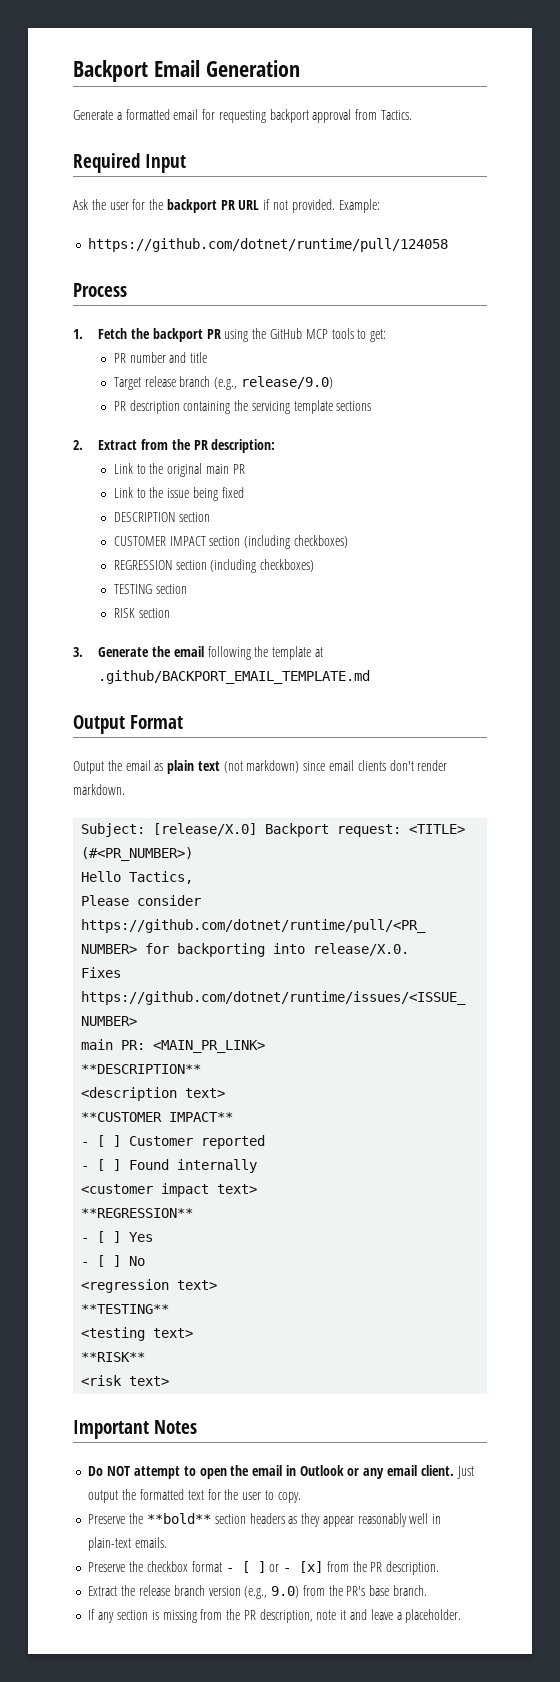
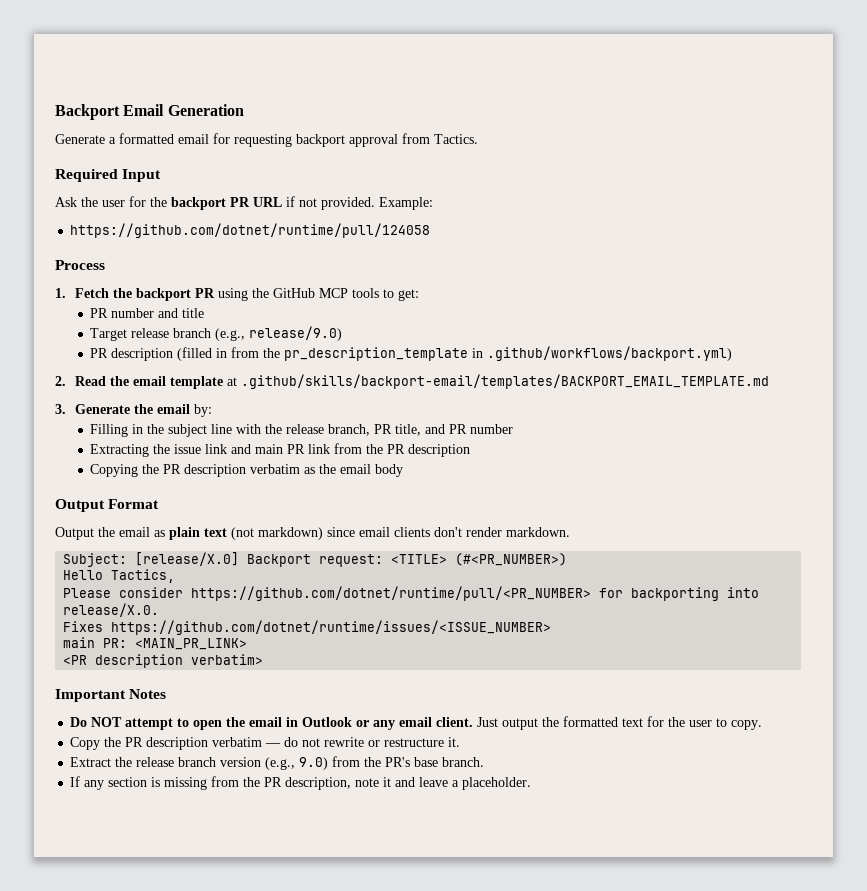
[183,400,372,414] [73,439,276,453] [113,463,245,477] [113,487,244,501] [113,512,210,522] [113,535,348,549] [113,559,315,573] [113,584,187,594] [113,608,170,618] [73,646,324,660] [98,670,371,684] containing the servicing template sections // 2. Extract from the PR description: // Link to the original main PR // Link to the issue being fixed // DESCRIPTION section // CUSTOMER IMPACT section (including checkboxes) // REGRESSION section (including checkboxes) // TESTING section // RISK section // 3. Generate the email following the template at .github/BACKPORT_EMAIL_TEMPLATE.md -> [177,346,733,361] [55,374,769,389] [55,404,212,417] [90,424,514,437] [90,443,471,457] [90,464,404,477] (filled in from the pr_description_template in .github/workflows/backport.yml) // 2. Read the email template at .github/skills/backport-email/templates/BACKPORT_EMAIL_TEMPLATE.md // 3. Generate the email by: // Filling in the subject line with the release branch, PR title, and PR number // Extracting the issue link and main PR link from the PR description // Copying the PR description verbatim as the email body
[81,1064,202,1074] [81,1087,226,1101] [81,1112,234,1122] [81,1135,266,1149] [81,1159,258,1173] [81,1183,258,1197] [81,1208,194,1218] [81,1231,154,1243] [81,1255,146,1267] [81,1279,218,1293] [81,1304,170,1314] [81,1327,194,1341] [81,1352,146,1362] [81,1375,170,1386] **DESCRIPTION** // <description text> // **CUSTOMER IMPACT** // - [ ] Customer reported // - [ ] Found internally // <customer impact text> // **REGRESSION** // - [ ] Yes // - [ ] No // <regression text> // **TESTING** // <testing text> // **RISK** // <risk text> -> [63,654,264,668] <PR description verbatim>
[88,1513,442,1527] [88,1537,168,1551] [88,1561,440,1575] Preserve the **bold** section headers as they appear reasonably well in plain-text emails. // Preserve the checkbox format - [ ] or - [x] from the PR description. -> [70,737,461,750] Copy the PR description verbatim — do not rewrite or restructure it.

